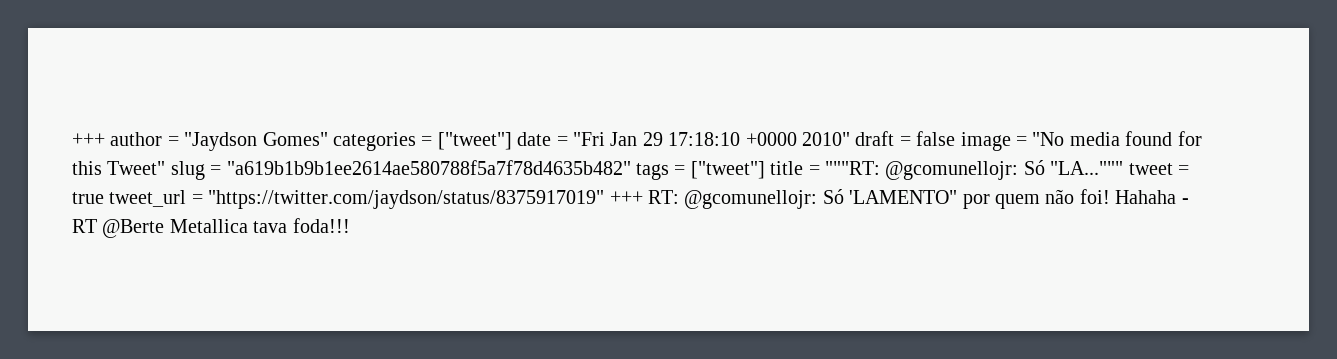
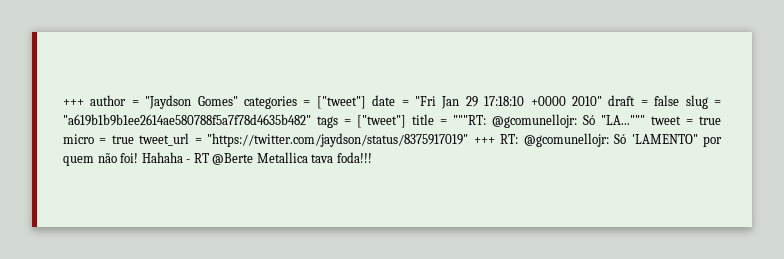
[960,131,1202,151] [72,161,166,175] image = "No media found for this Tweet" -> (680, 100) none
(104, 198) none -> [63,134,134,144] micro = true

